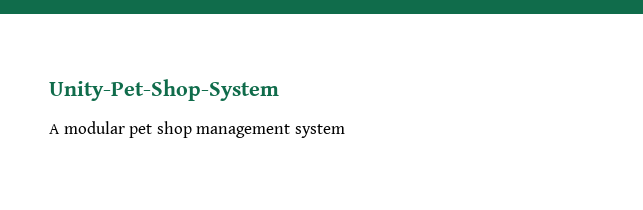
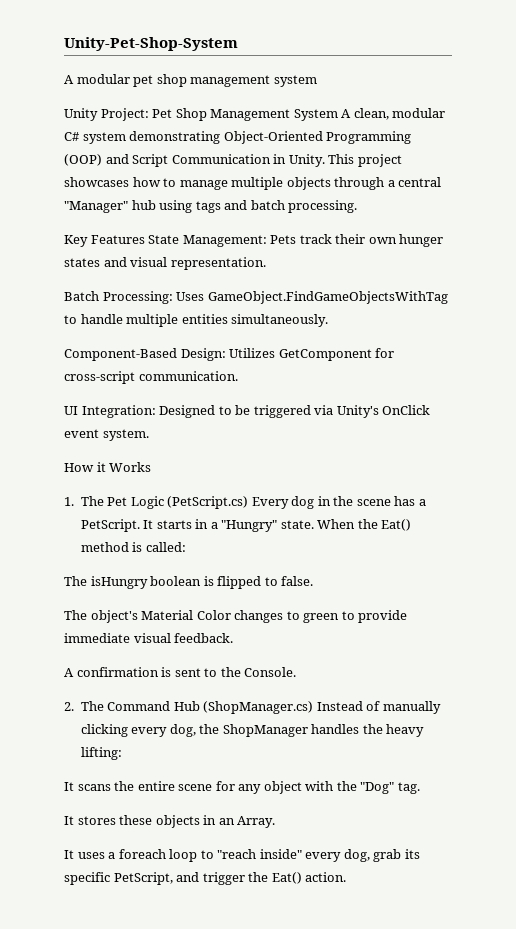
(345, 131) none -> [64,108,446,121] [64,131,412,144] [64,154,402,167] [64,177,442,190] [64,200,358,213] [64,234,444,247] [64,257,266,270] [64,291,448,304] [64,314,329,327] [64,348,395,361] [64,371,238,384] [64,405,431,418] [64,429,149,441] [64,462,152,472] [64,496,426,509] [80,519,412,532] [80,542,186,552] [64,576,314,589] [64,610,408,623] [64,633,234,643] [64,667,297,677] [64,701,441,714] [80,724,425,737] [80,747,122,760] [64,781,420,794] [64,815,276,828] [64,849,420,862] [64,872,347,885] // Unity Project: Pet Shop Management System A clean, modular C# system demonstrating Object-Oriented Programming (OOP) and Script Communication in Unity. This project showcases how to manage multiple objects through a central "Manager" hub using tags and batch processing. // Key Features State Management: Pets track their own hunger states and visual representation. // Batch Processing: Uses GameObject.FindGameObjectsWithTag to handle multiple entities simultaneously. // Component-Based Design: Utilizes GetComponent for cross-script communication. // UI Integration: Designed to be triggered via Unity's OnClick event system. // How it Works // 1. The Pet Logic (PetScript.cs) Every dog in the scene has a PetScript. It starts in a "Hungry" state. When the Eat() method is called: // The isHungry boolean is flipped to false. // The object's Material Color changes to green to provide immediate visual feedback. // A confirmation is sent to the Console. // 2. The Command Hub (ShopManager.cs) Instead of manually clicking every dog, the ShopManager handles the heavy lifting: // It scans the entire scene for any object with the "Dog" tag. // It stores these objects in an Array. // It uses a foreach loop to "reach inside" every dog, grab its specific PetScript, and trigger the Eat() action.

